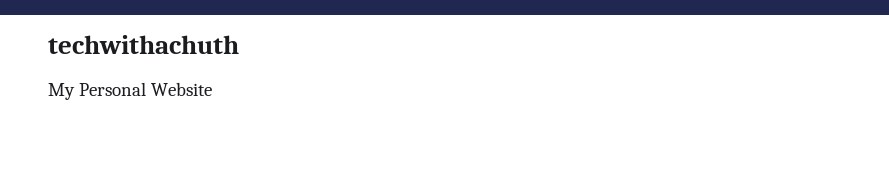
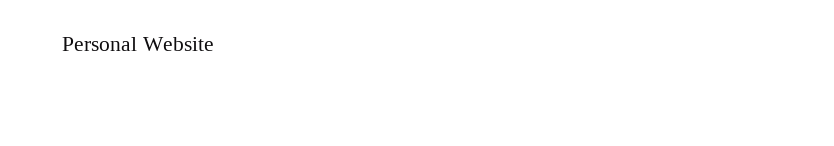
[48,35,239,54] [48,83,75,100] techwithachuth // My -> (62, 44) none

